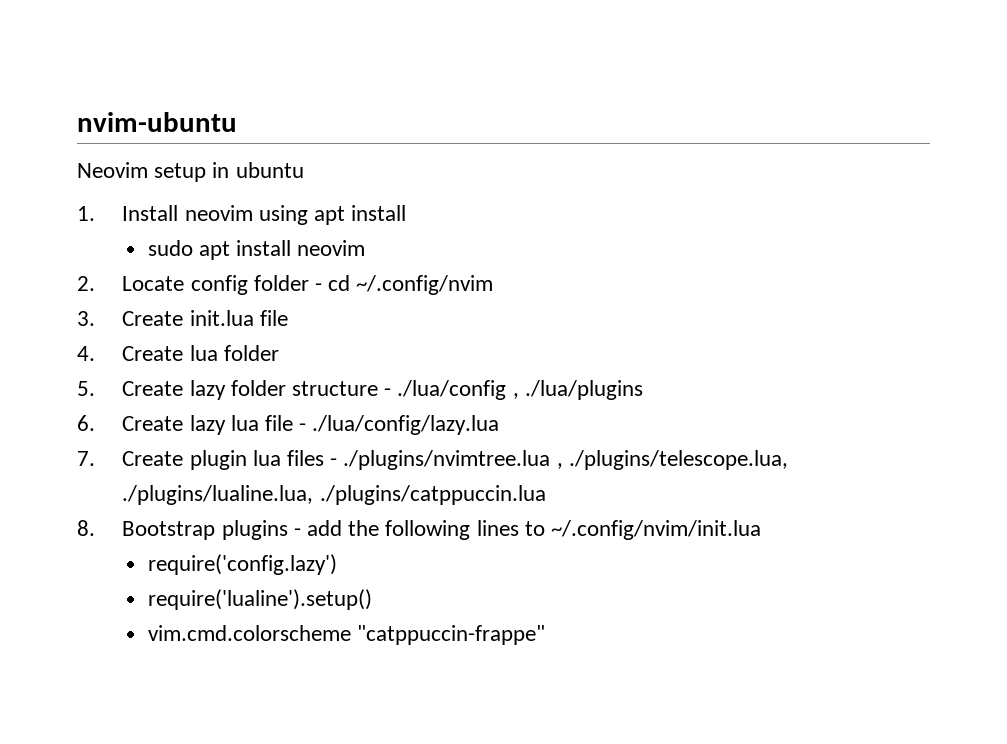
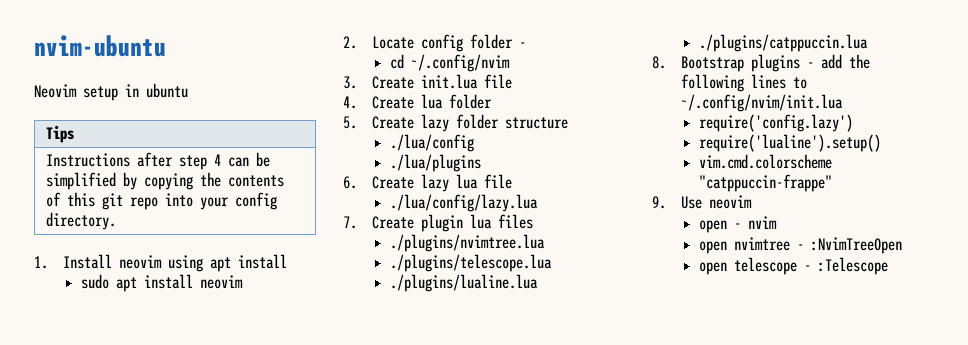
(304, 170) none -> [46,125,75,143] [46,152,271,170] [46,172,285,190] [46,192,278,210] [46,212,117,230] // Tips // Instructions after step 4 can be simplified by copying the contents of this git repo into your config directory.
(323, 287) none -> (527, 45) //
[384,388,392,396] - -> (569, 123) //
[512,393,519,399] , -> (475, 143) //
[299,423,307,431] - -> (513, 181) //
[330,458,338,466] - -> (534, 221) //
[556,450,788,470] [122,485,314,505] , ./plugins/telescope.lua, ./plugins/lualine.lua, -> [390,254,553,272] [390,274,539,292] // ./plugins/telescope.lua // ./plugins/lualine.lua //
(545, 635) none -> [652,195,753,209] [699,216,778,233] [699,237,903,254] [699,257,889,275] // 9. Use neovim // open - nvim // open nvimtree - :NvimTreeOpen // open telescope - :Telescope

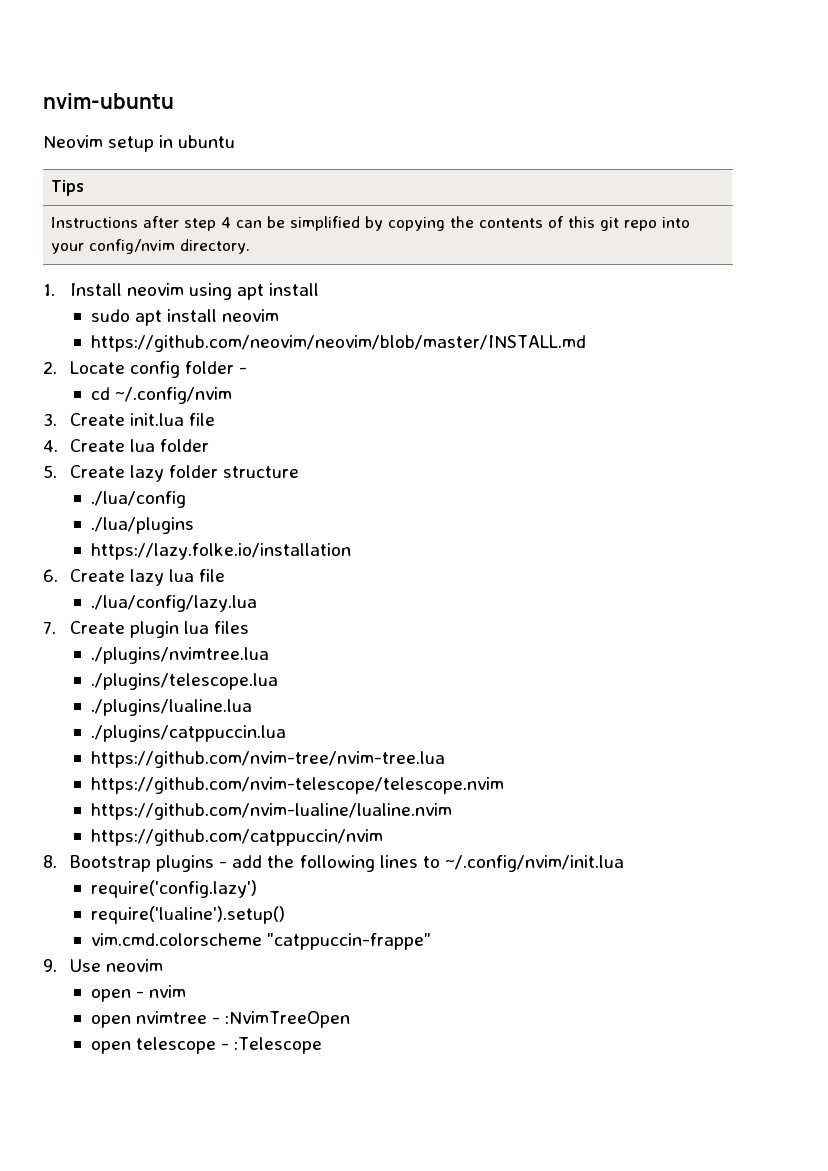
[235,192,278,210] config -> [89,239,176,254] config/nvim
(244, 282) none -> [90,335,586,352] // https://github.com/neovim/neovim/blob/master/INSTALL.md
(482, 163) none -> [90,543,351,560] // https://lazy.folke.io/installation
(869, 43) none -> [90,751,445,768] [90,777,504,794] [90,803,452,820] [90,829,383,846] // https://github.com/nvim-tree/nvim-tree.lua // https://github.com/nvim-telescope/telescope.nvim // https://github.com/nvim-lualine/lualine.nvim // https://github.com/catppuccin/nvim

